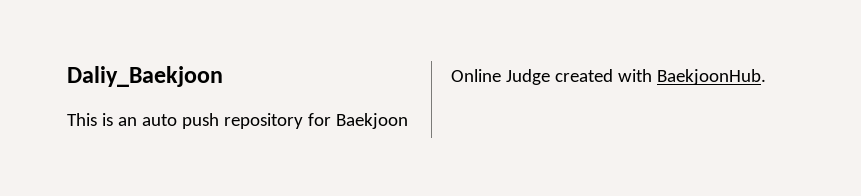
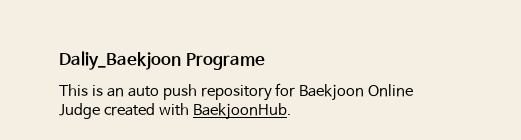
(223, 76) none -> [185,53,265,70] Programe

